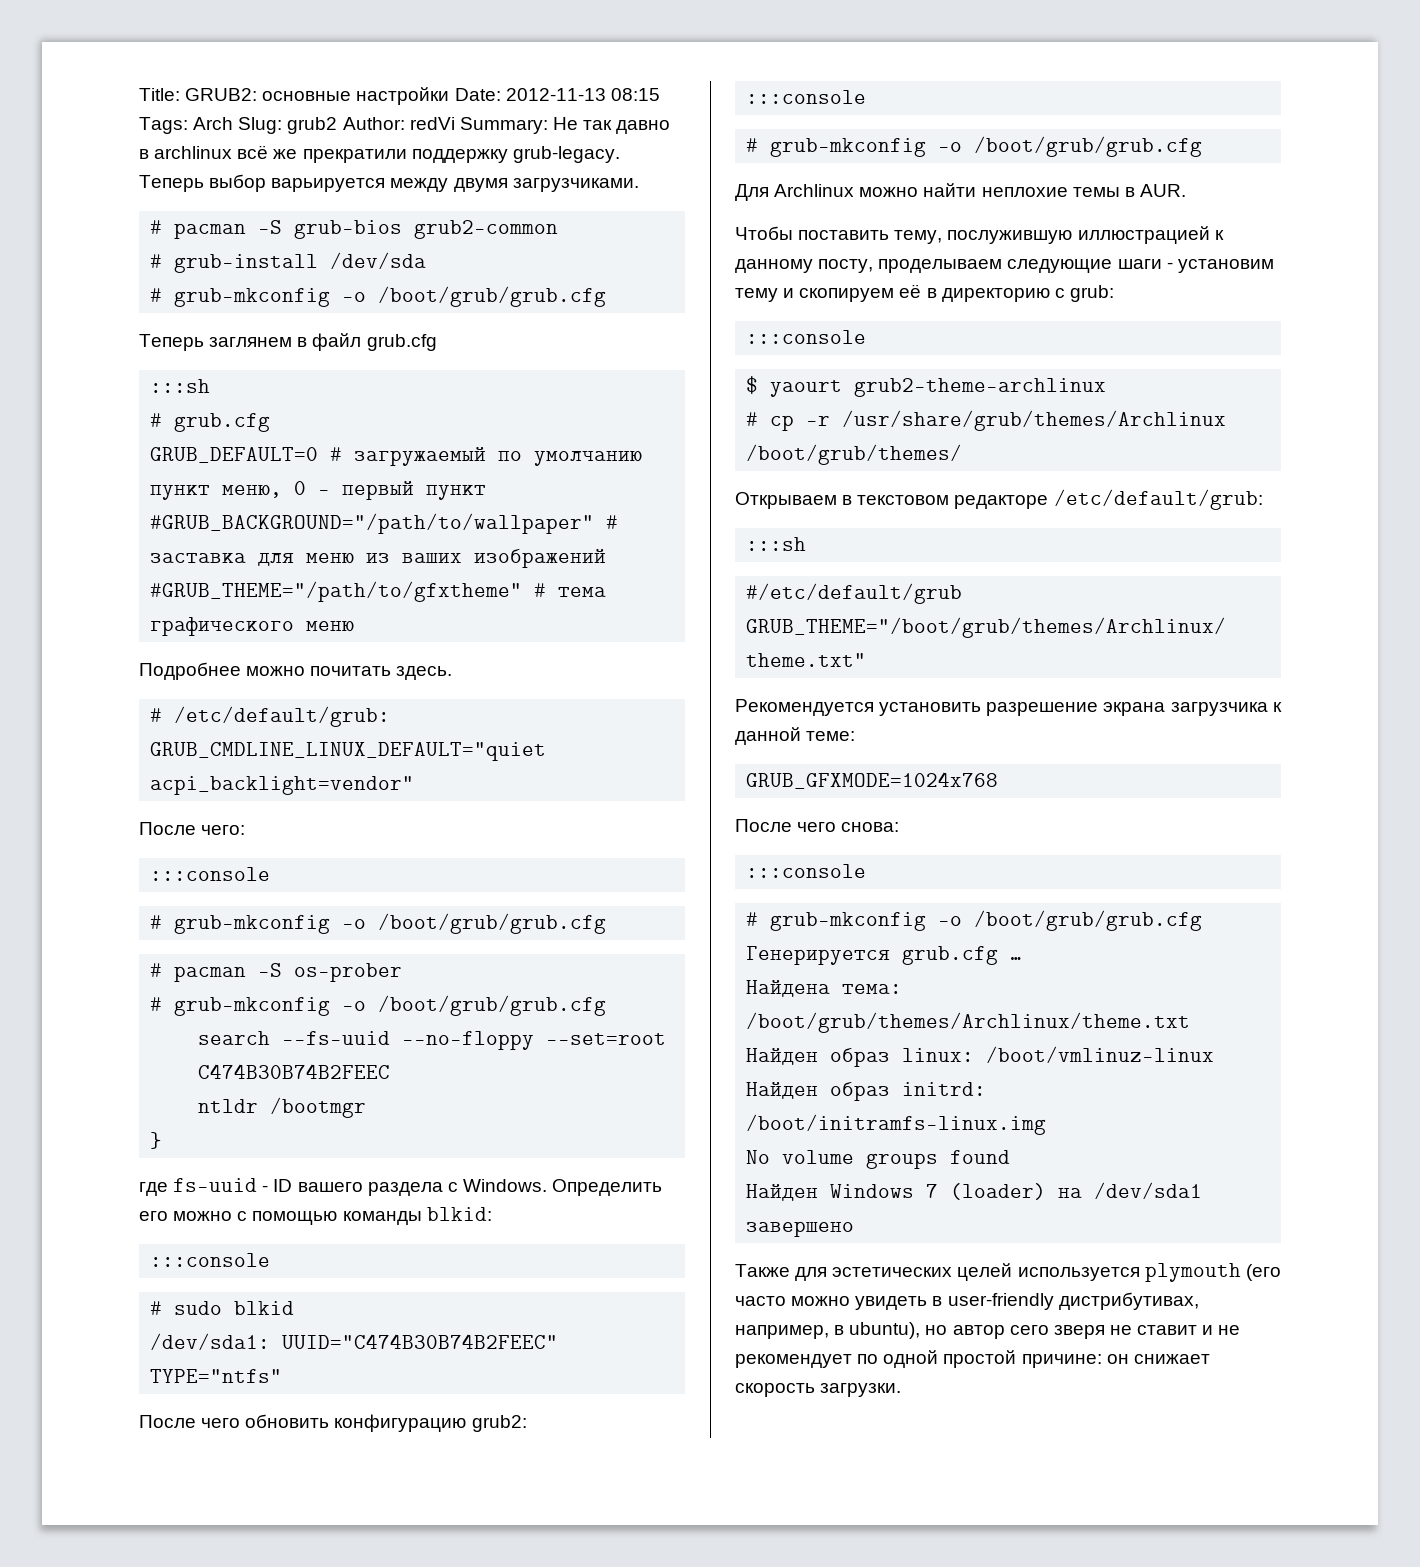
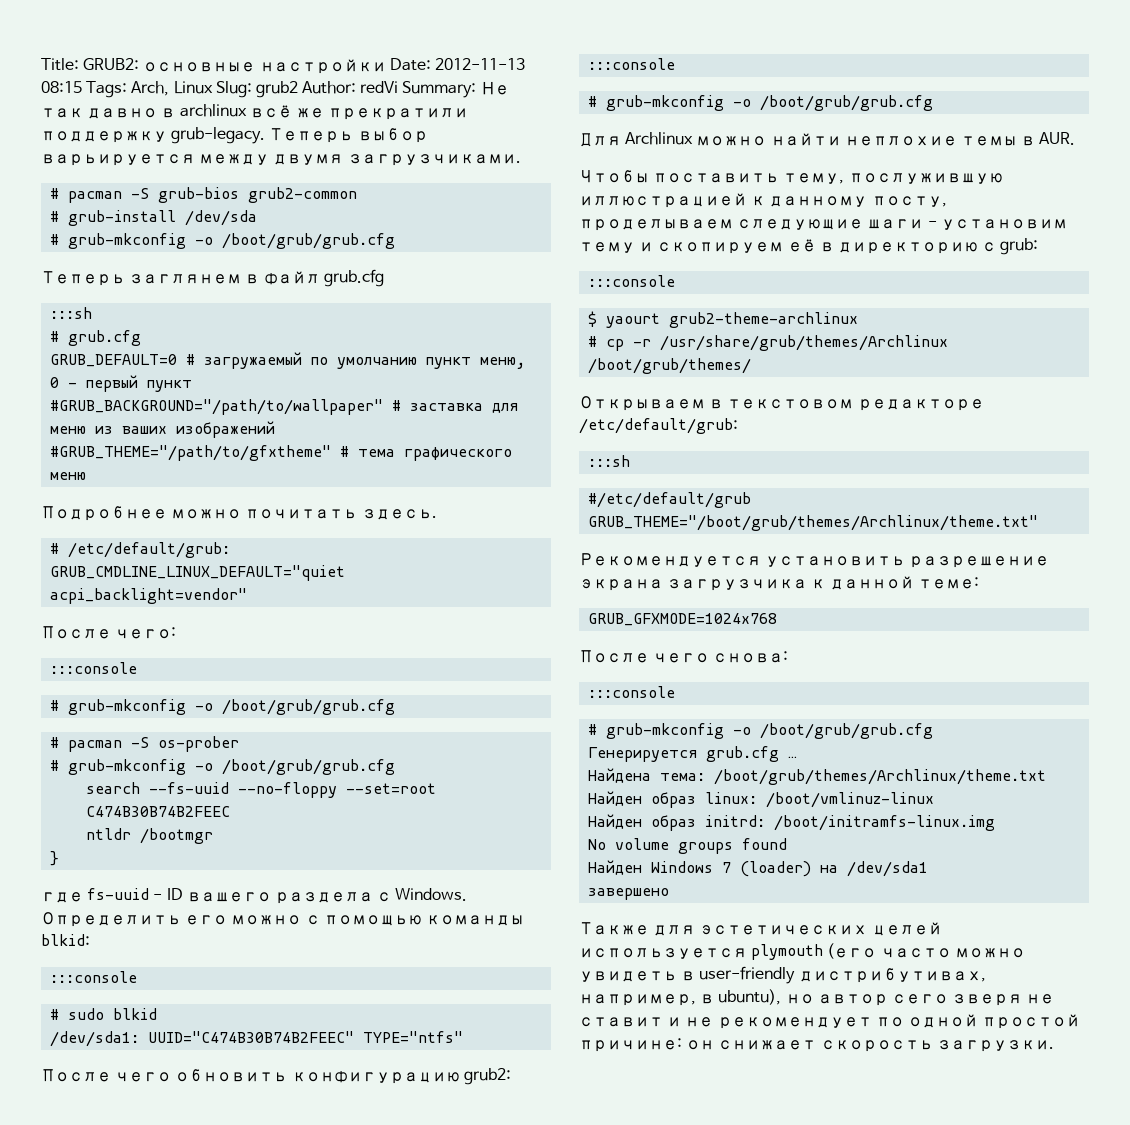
[193,117,234,130] Arch -> [131,81,213,96] Arch, Linux

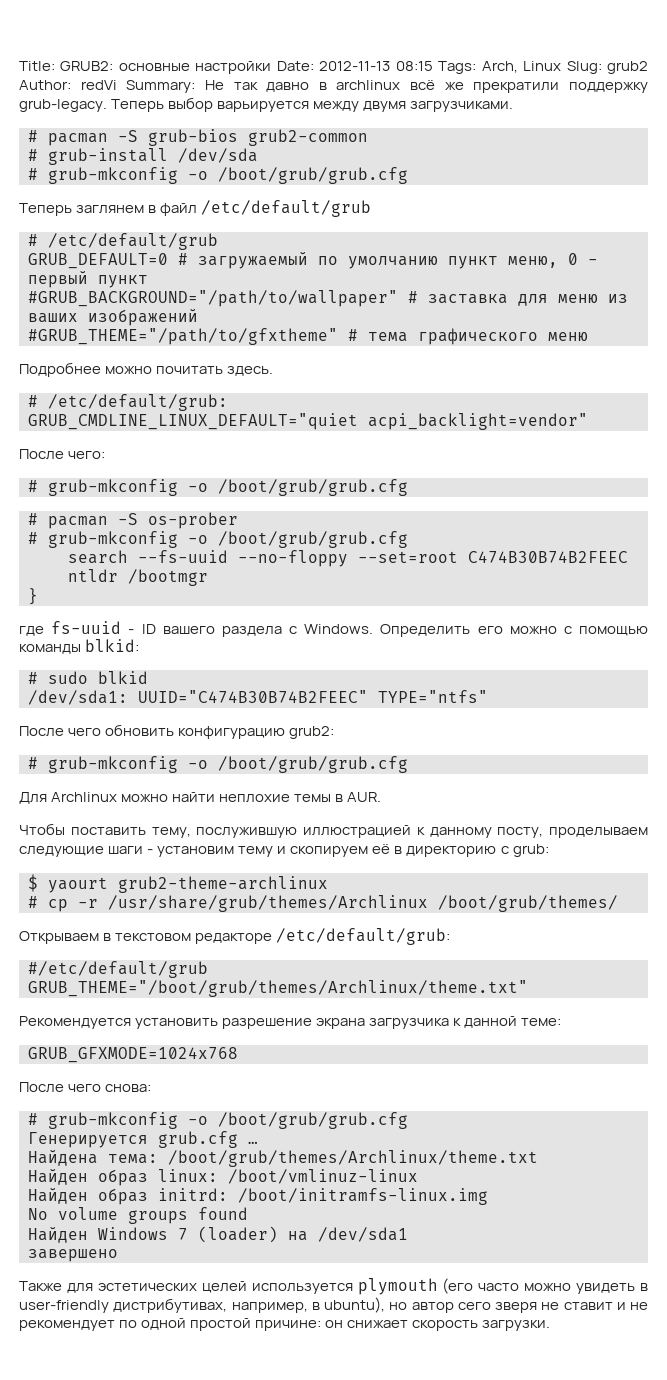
[323,269,384,287] [50,307,93,319] [50,330,142,346] grub.cfg // :::sh // # grub.cfg -> [201,200,372,217] [28,233,218,250] /etc/default/grub // # /etc/default/grub
[50,662,138,674] // :::console -> (106, 455) none
[50,971,138,983] // :::console -> (140, 645) none
[588,58,676,70] // :::console -> (335, 732) none
[588,275,676,287] // :::console -> (549, 850) none
[588,455,631,467] // :::sh -> (451, 936) none
[588,686,676,698] // :::console -> (152, 1088) none

